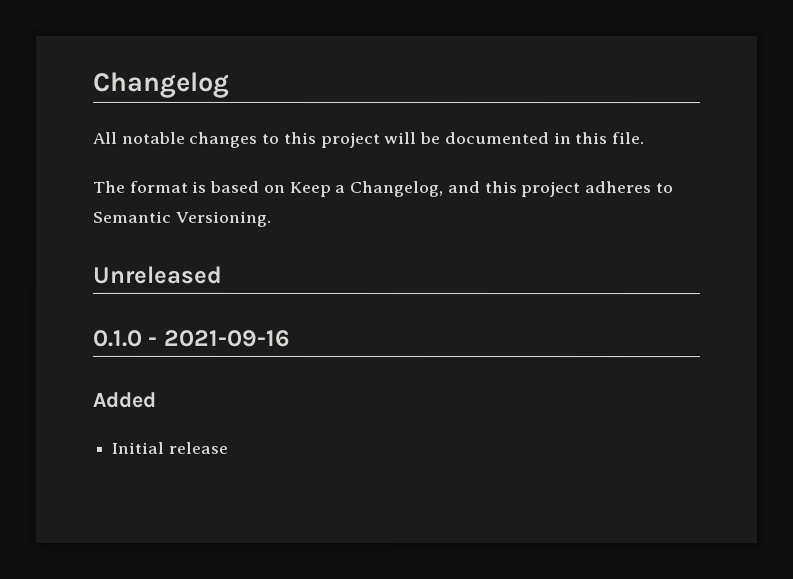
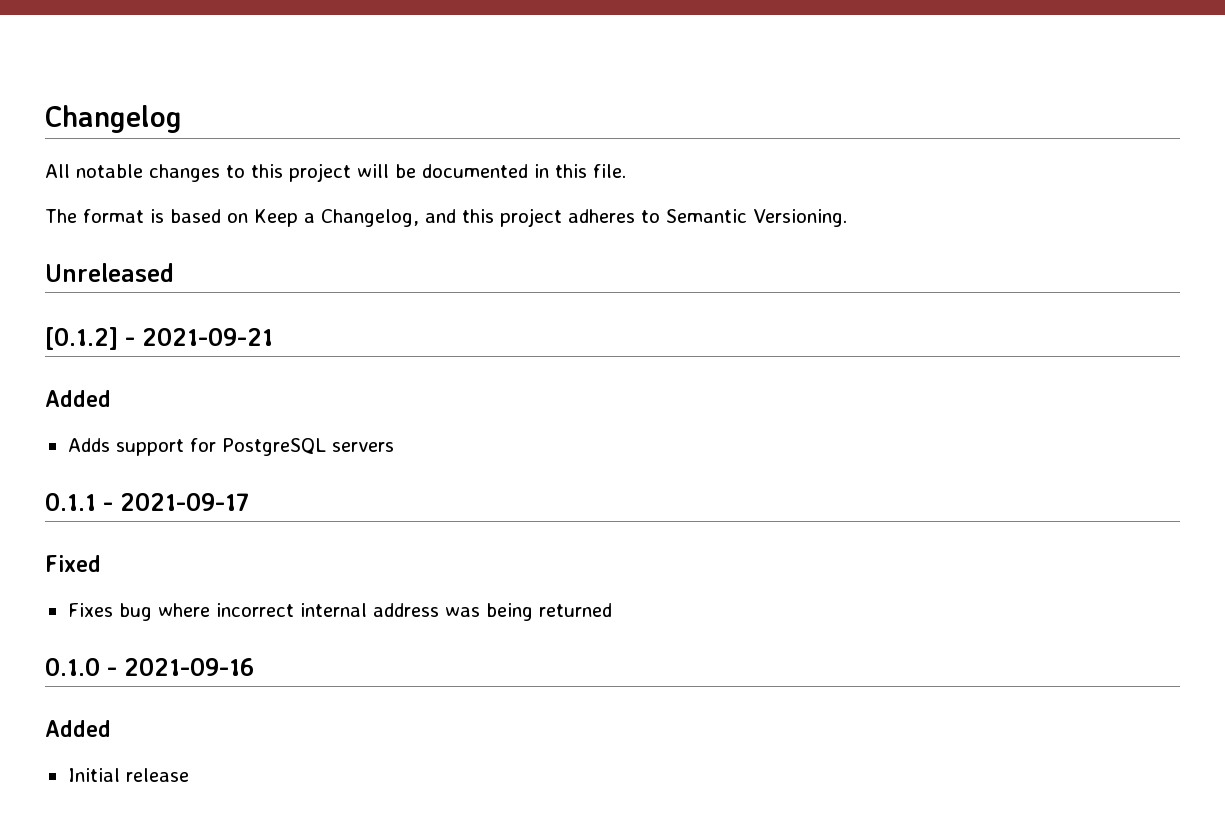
(223, 274) none -> [45,327,273,350] [45,390,111,407] [67,438,394,456] [45,493,249,511] [45,555,101,572] [67,603,612,621] // [0.1.2] - 2021-09-21 // Added // Adds support for PostgreSQL servers // 0.1.1 - 2021-09-17 // Fixed // Fixes bug where incorrect internal address was being returned

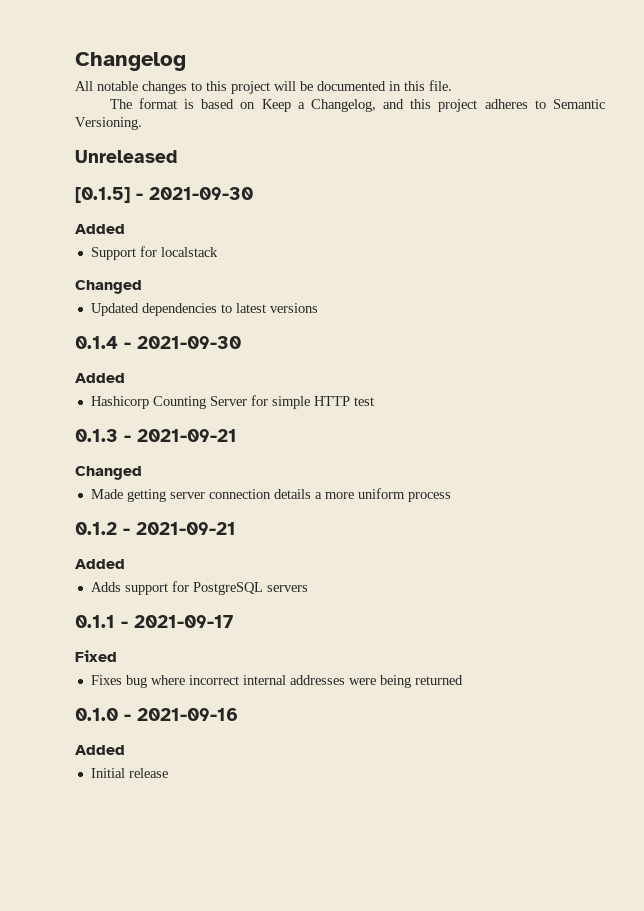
[45,327,118,350] [0.1.2] -> [75,187,253,203] [75,224,125,234] [90,246,218,260] [75,280,142,294] [90,303,318,316] [75,336,241,349] [75,373,125,383] [90,395,374,409] [75,429,237,442] [75,466,142,480] [90,488,451,502] [75,522,117,535] [0.1.5] - 2021-09-30 // Added // Support for localstack // Changed // Updated dependencies to latest versions // 0.1.4 - 2021-09-30 // Added // Hashicorp Counting Server for simple HTTP test // 0.1.3 - 2021-09-21 // Changed // Made getting server connection details a more uniform process // 0.1.2
[372,603,480,617] address was -> [289,675,376,685] addresses were

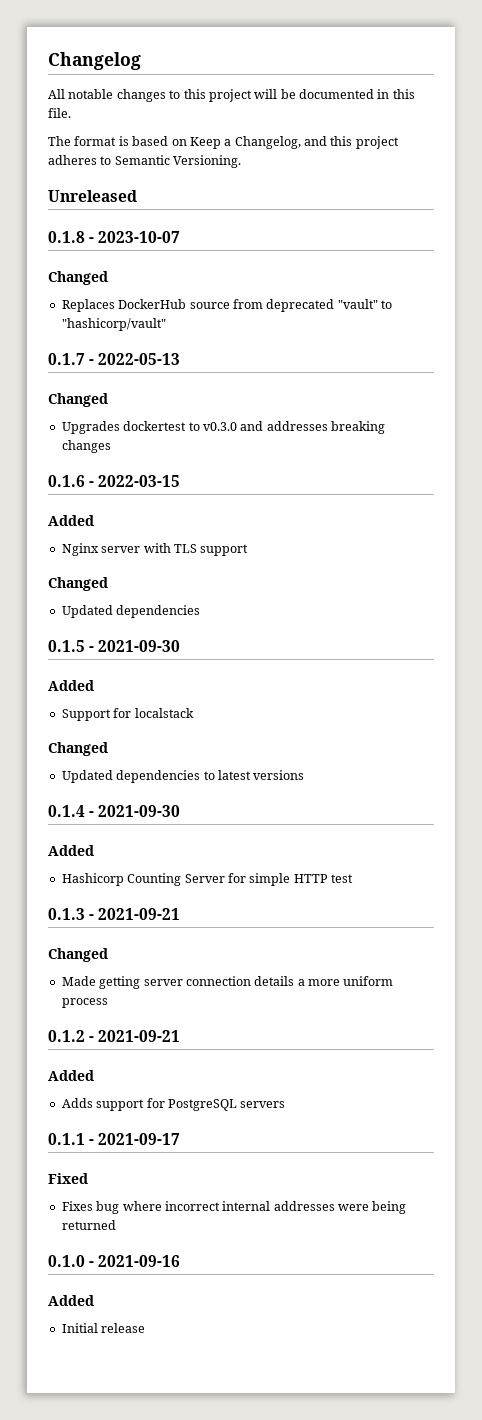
[75,187,130,203] [0.1.5] -> [48,231,181,243] [48,271,108,285] [61,299,392,312] [61,318,166,331] [48,353,181,365] [48,393,108,407] [61,421,385,434] [61,440,111,453] [48,475,181,487] [48,515,94,526] [61,543,249,556] [48,577,108,591] [61,605,201,618] [48,640,85,652] 0.1.8 - 2023-10-07 // Changed // Replaces DockerHub source from deprecated "vault" to "hashicorp/vault" // 0.1.7 - 2022-05-13 // Changed // Upgrades dockertest to v0.3.0 and addresses breaking changes // 0.1.6 - 2022-03-15 // Added // Nginx server with TLS support // Changed // Updated dependencies // 0.1.5

